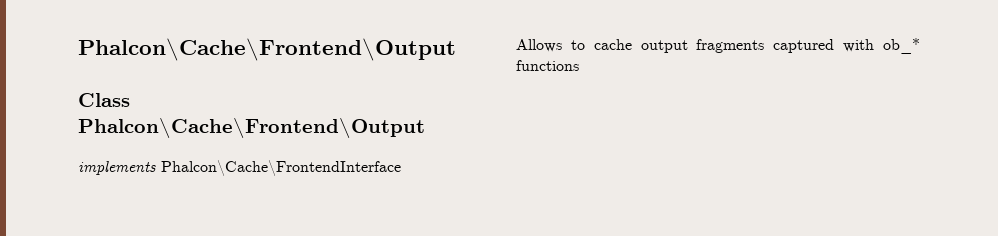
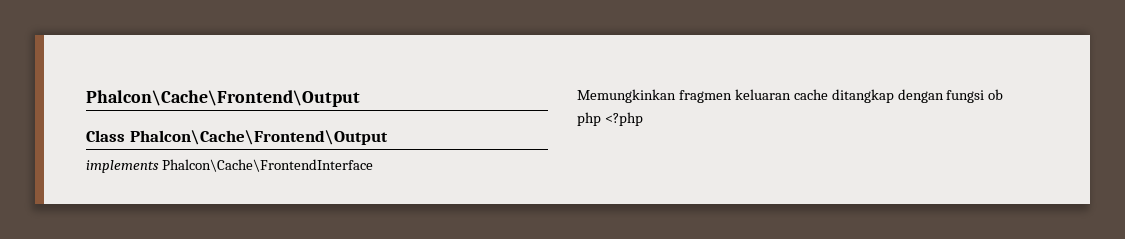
[516,38,920,54] [516,60,579,71] Allows to cache output fragments captured with ob_* functions -> [577,89,1004,103] [577,112,643,126] Memungkinkan fragmen keluaran cache ditangkap dengan fungsi ob // php <?php

